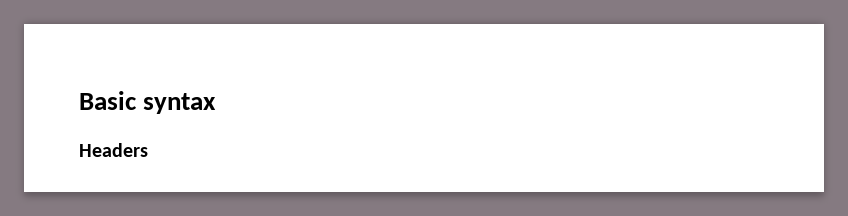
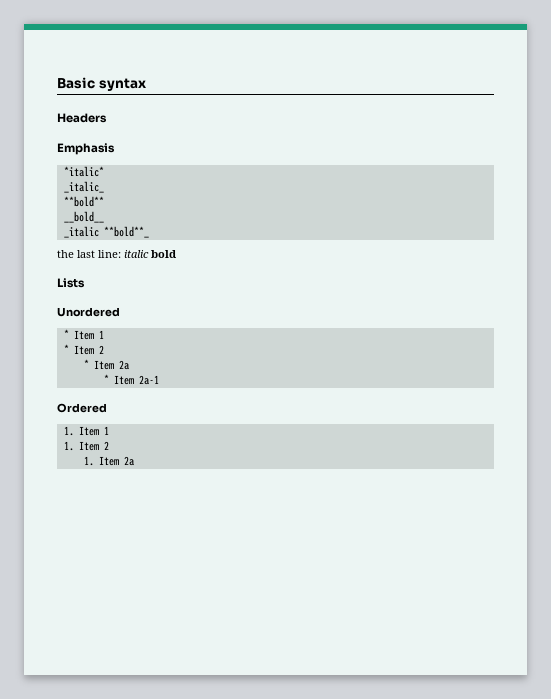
(148, 150) none -> [57,143,115,155] [63,166,104,177] [63,181,104,193] [63,196,104,207] [63,211,104,223] [63,226,149,238] [57,250,176,258] [57,278,85,288] [57,307,120,317] [63,329,104,340] [63,344,104,355] [83,359,129,370] [103,374,159,385] [57,403,107,413] [63,426,109,436] [63,441,109,451] [83,456,134,466] // Emphasis // *italic* // _italic_ // **bold** // __bold__ // _italic **bold**_ // the last line: italic bold // Lists // Unordered // * Item 1 // * Item 2 // * Item 2a // * Item 2a-1 // Ordered // 1. Item 1 // 1. Item 2 // 1. Item 2a

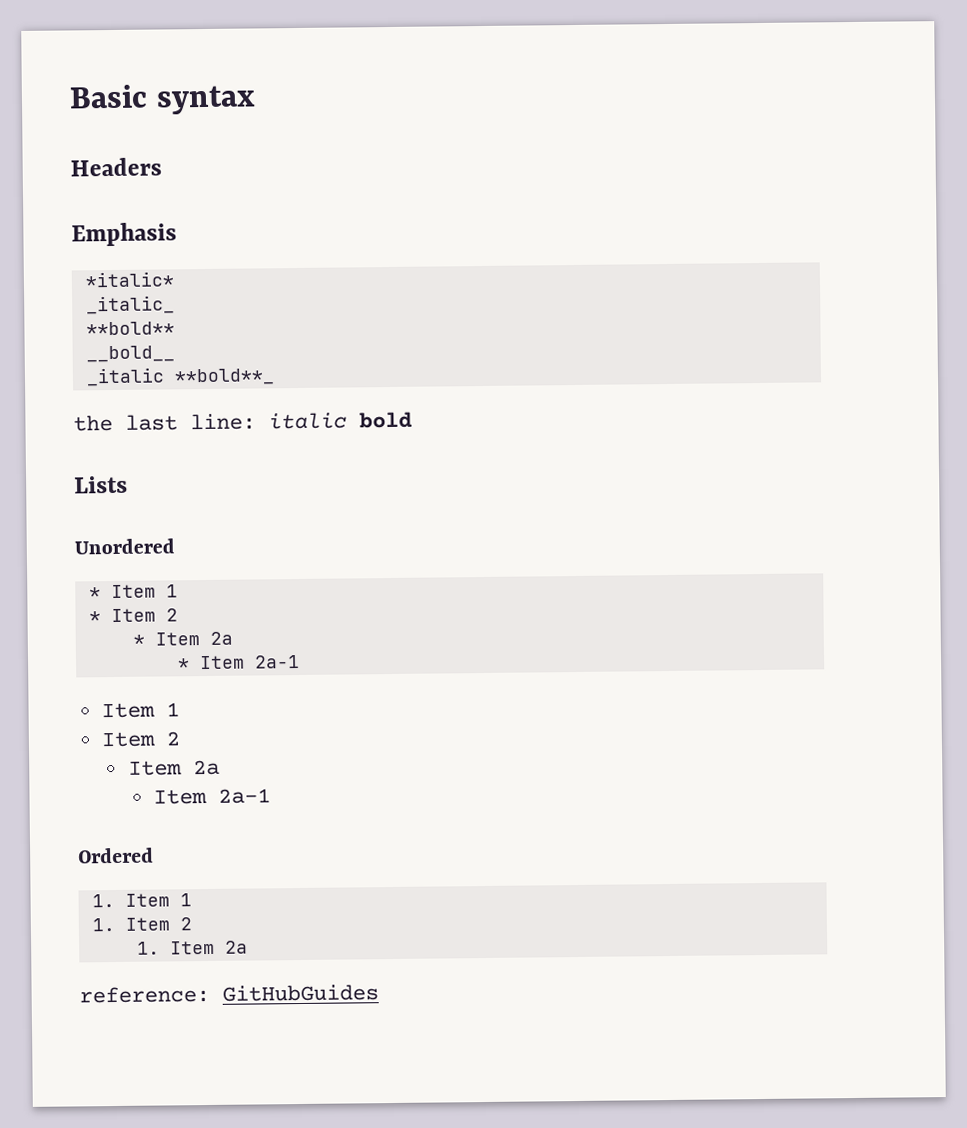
(159, 380) none -> [100,702,180,719] [100,731,180,748] [127,759,220,776] [153,788,272,805] // Item 1 // Item 2 // Item 2a // Item 2a-1
(134, 461) none -> [79,984,379,1004] // reference: GitHubGuides

